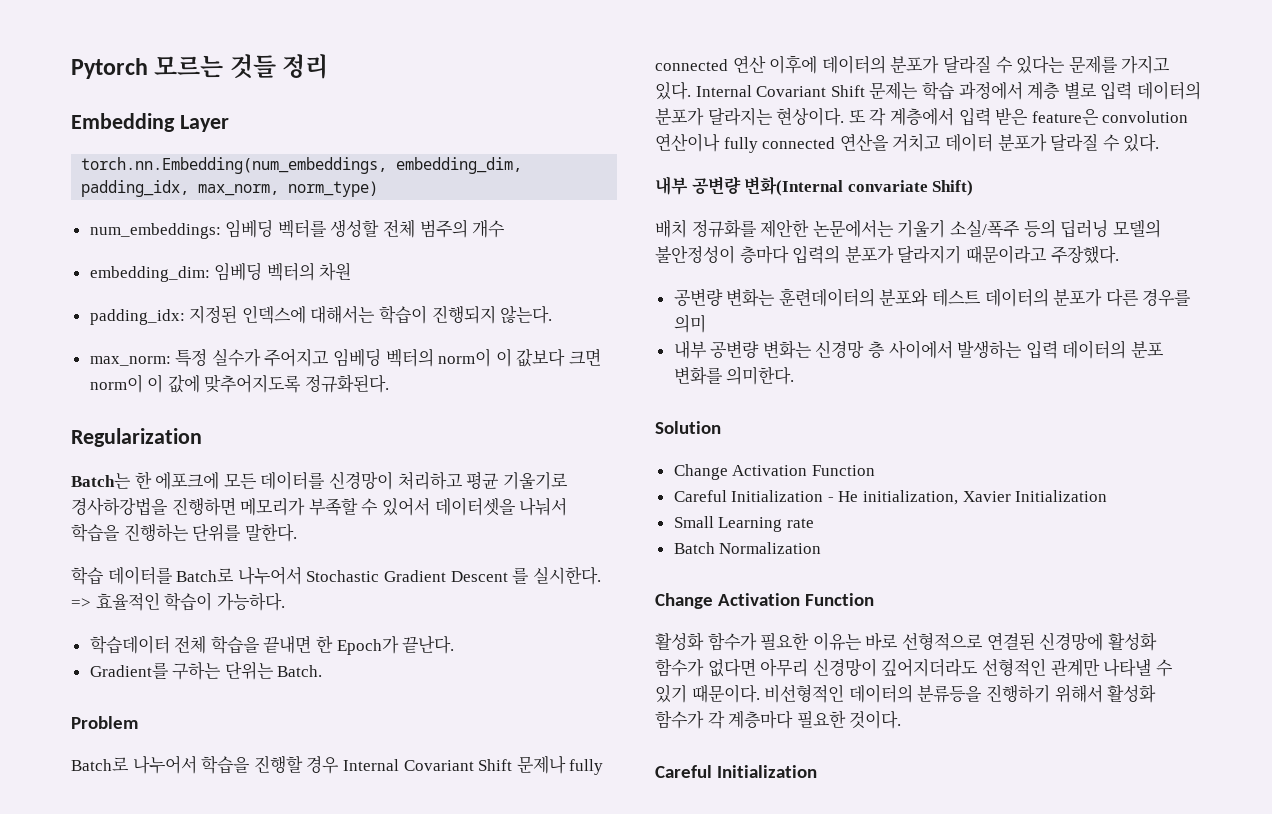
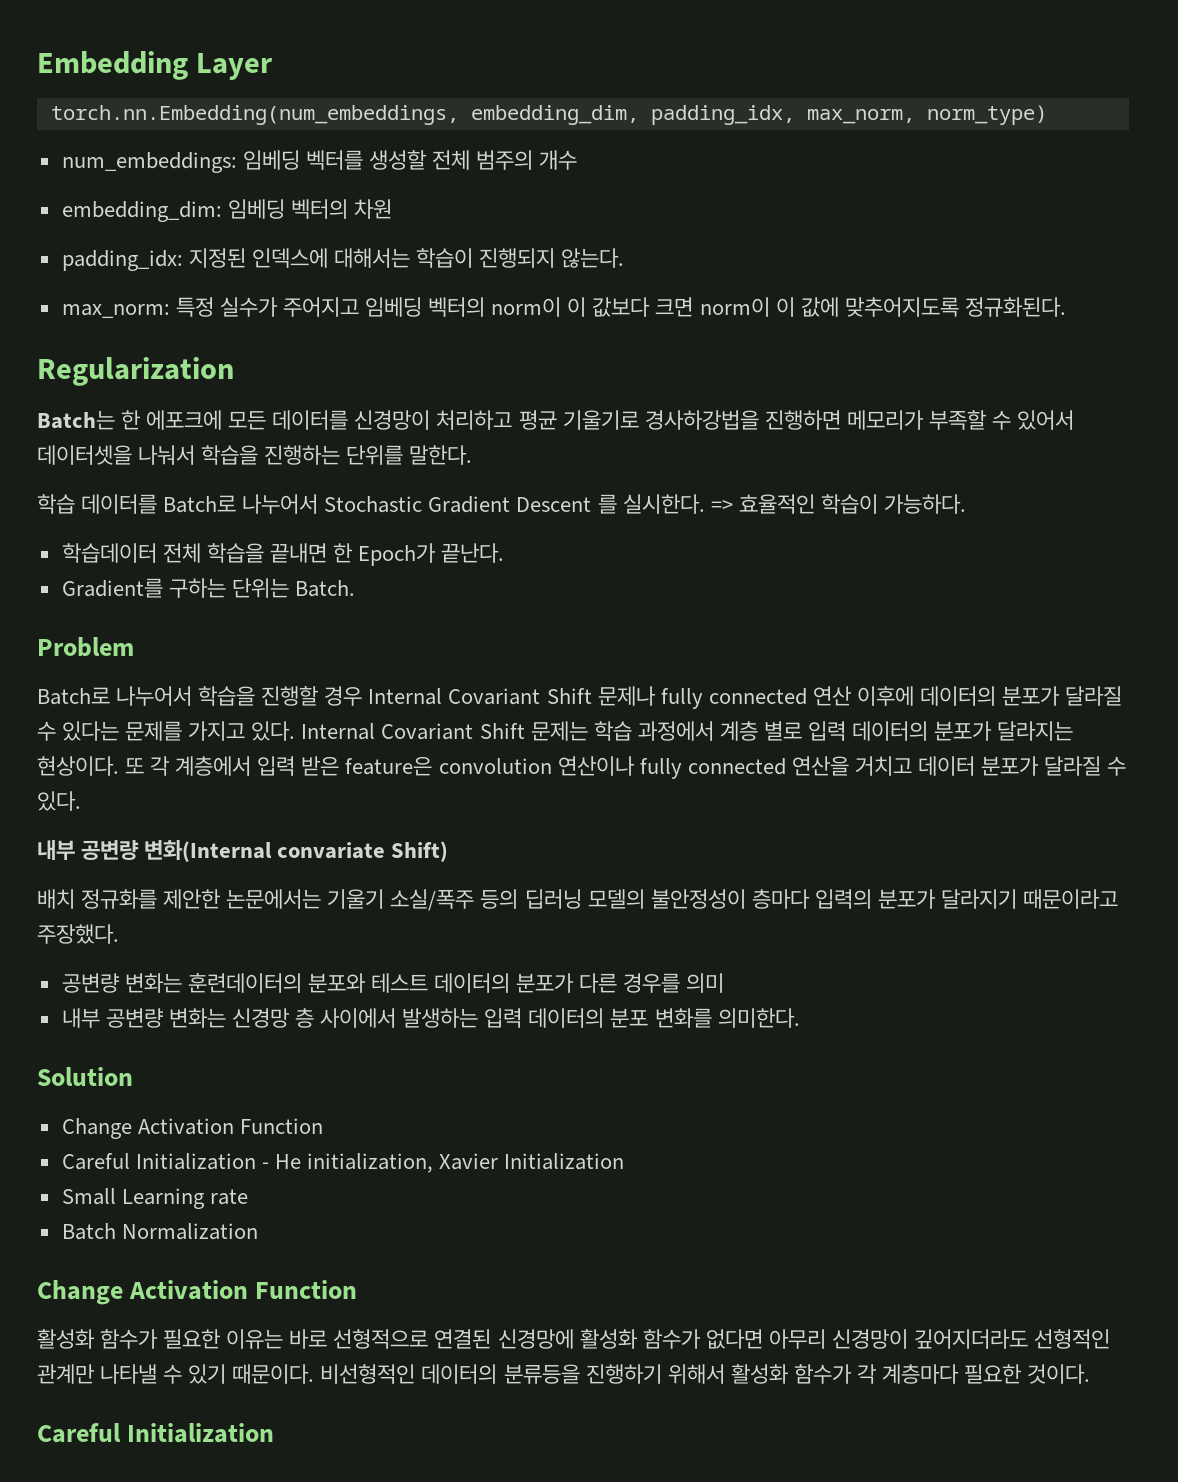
[71,54,329,79] Pytorch 모르는 것들 정리 // -> (37, 65) none

